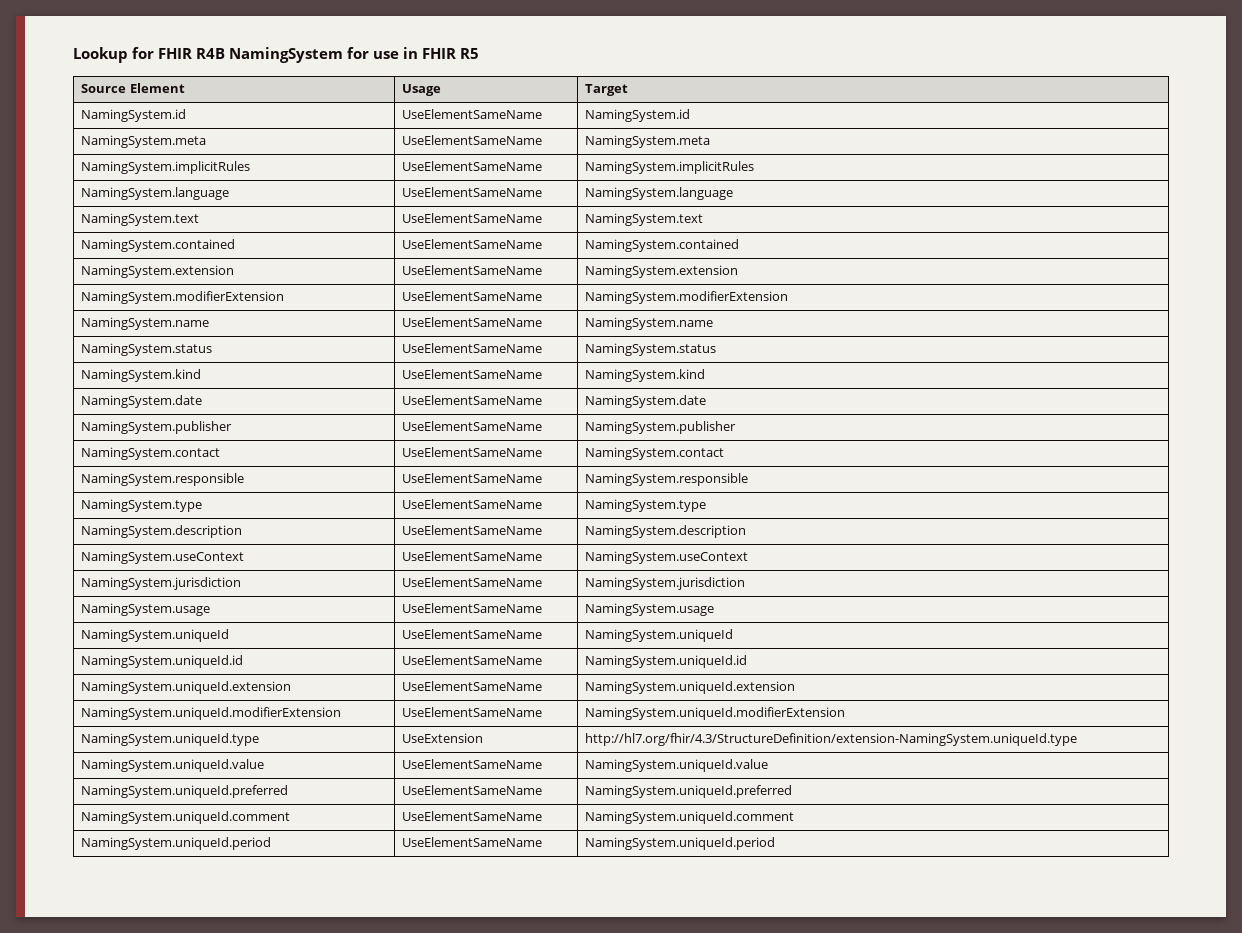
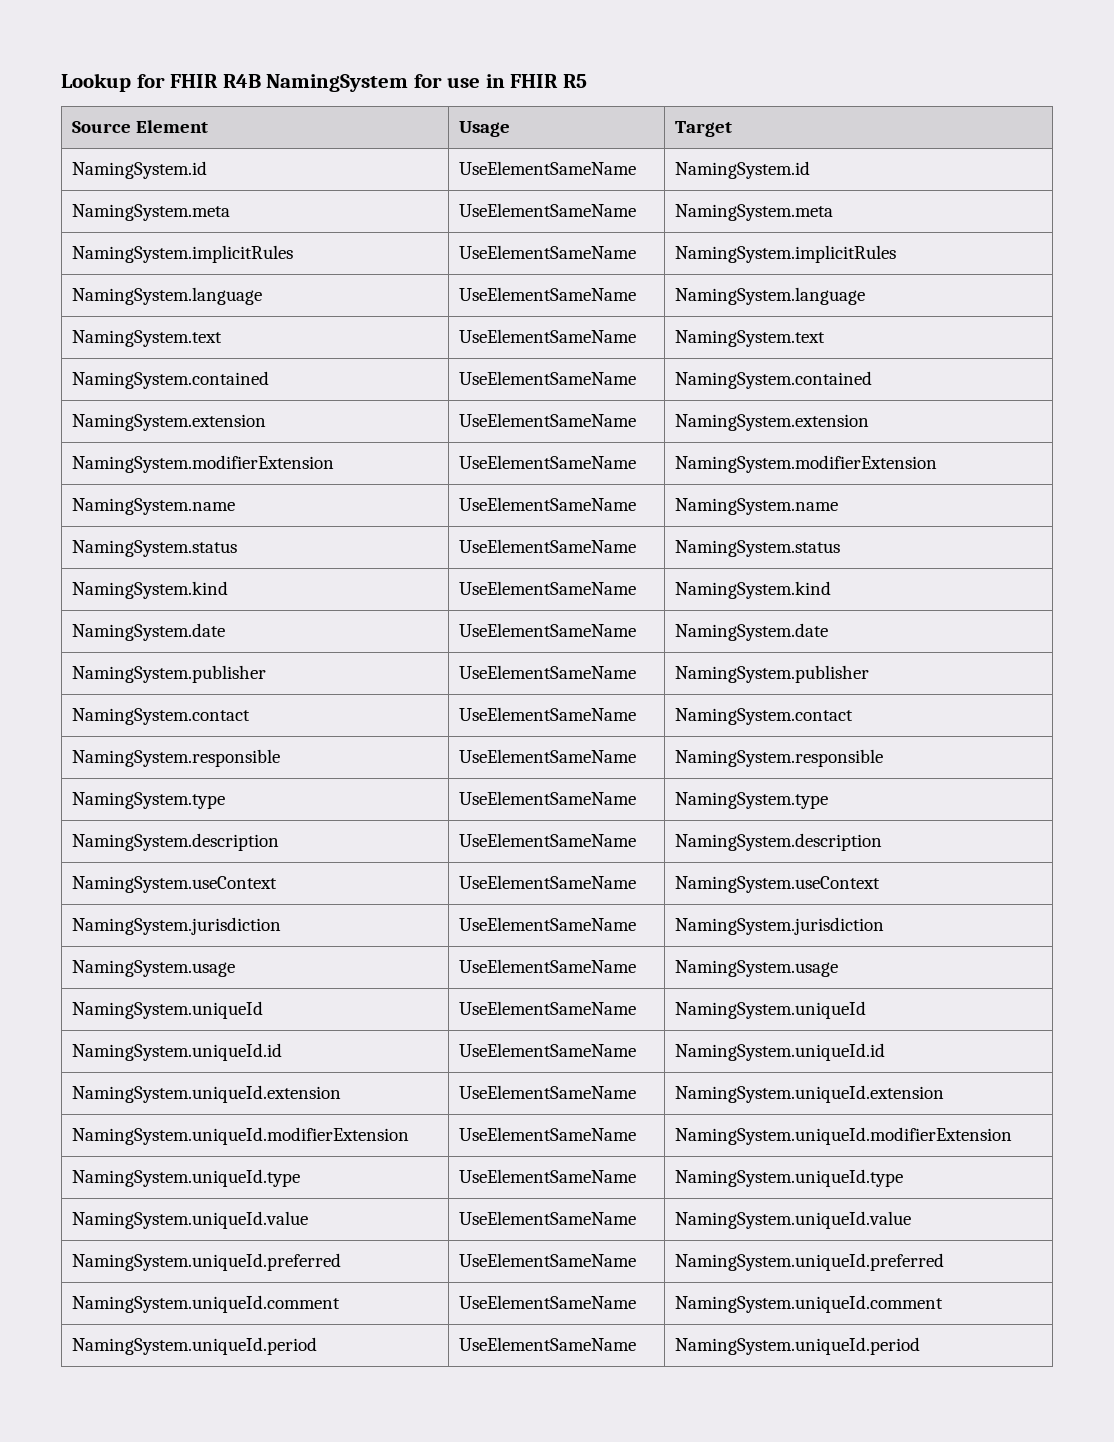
[402,733,484,743] [585,733,1078,746] UseExtension | http://hl7.org/fhir/4.3/StructureDefinition/extension-NamingSystem.uniqueId.type -> [459,1169,637,1183] [675,1169,904,1187] UseElementSameName | NamingSystem.uniqueId.type

